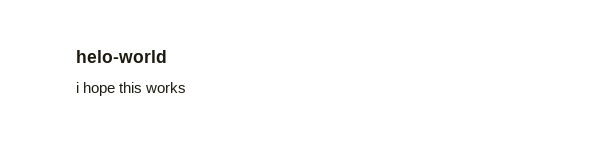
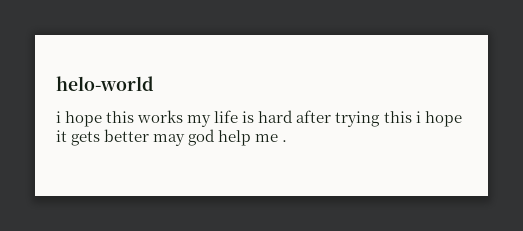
(187, 87) none -> [187,110,462,127] [56,129,288,146] my life is hard after trying this i hope it gets better may god help me .

